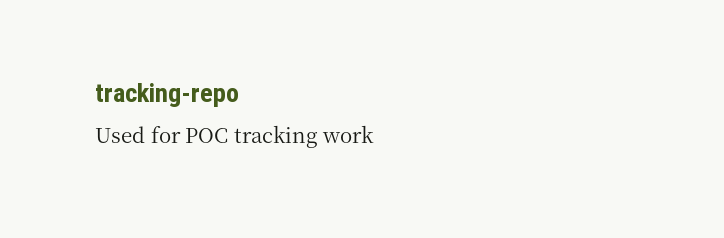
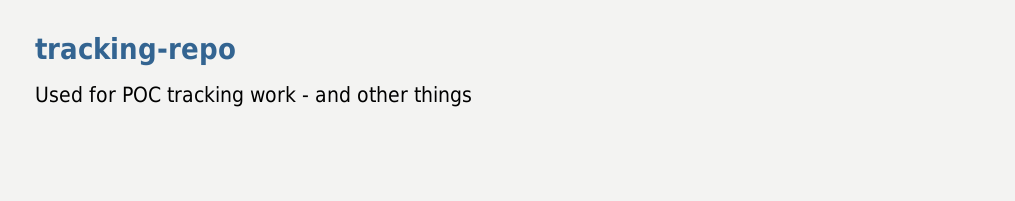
(375, 134) none -> [302,86,472,107] - and other things

